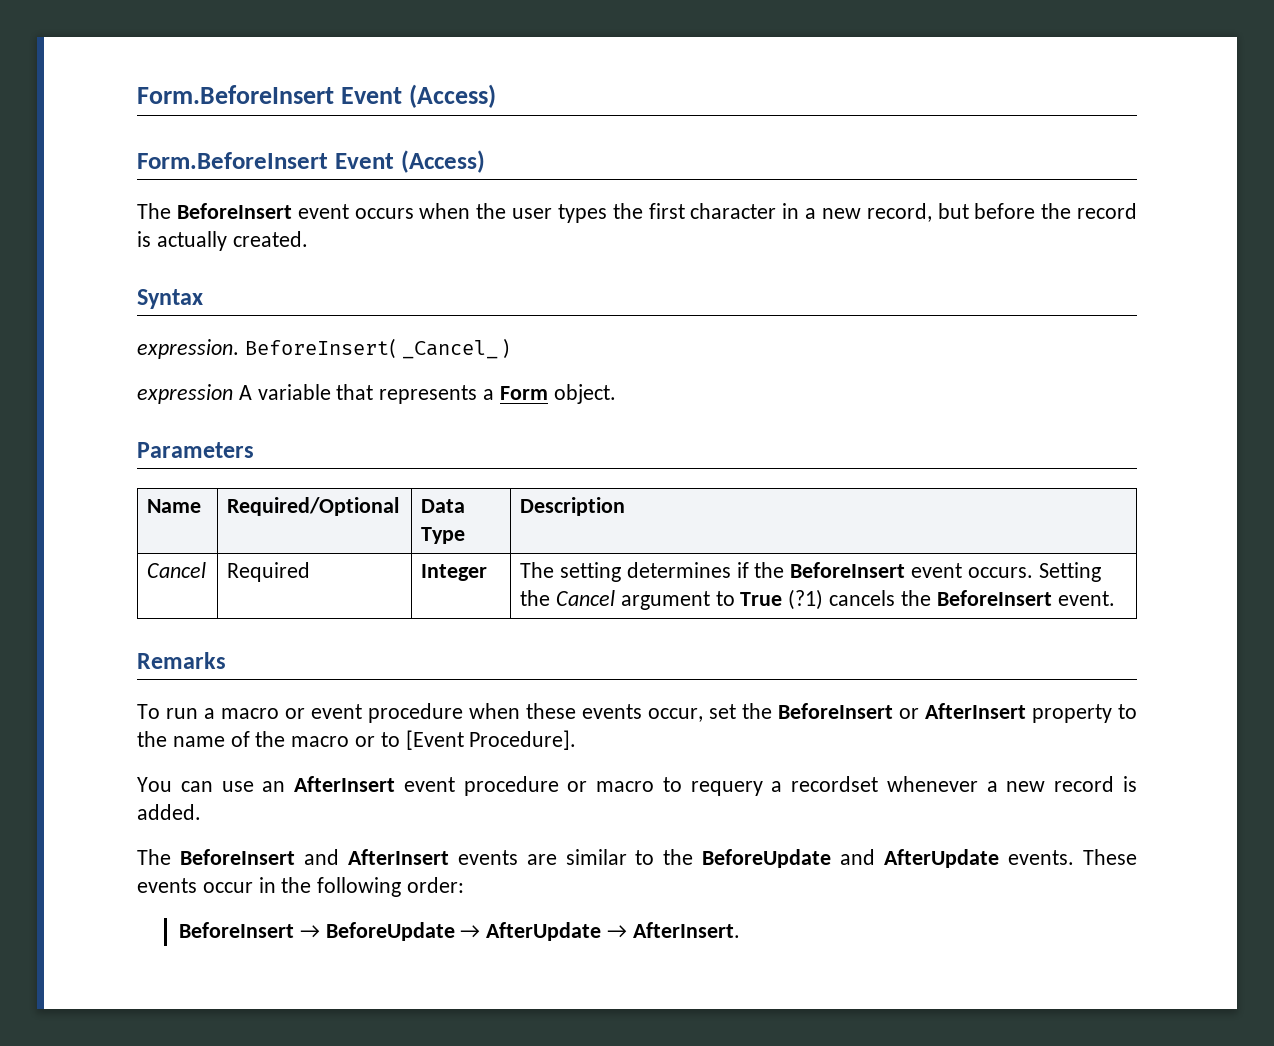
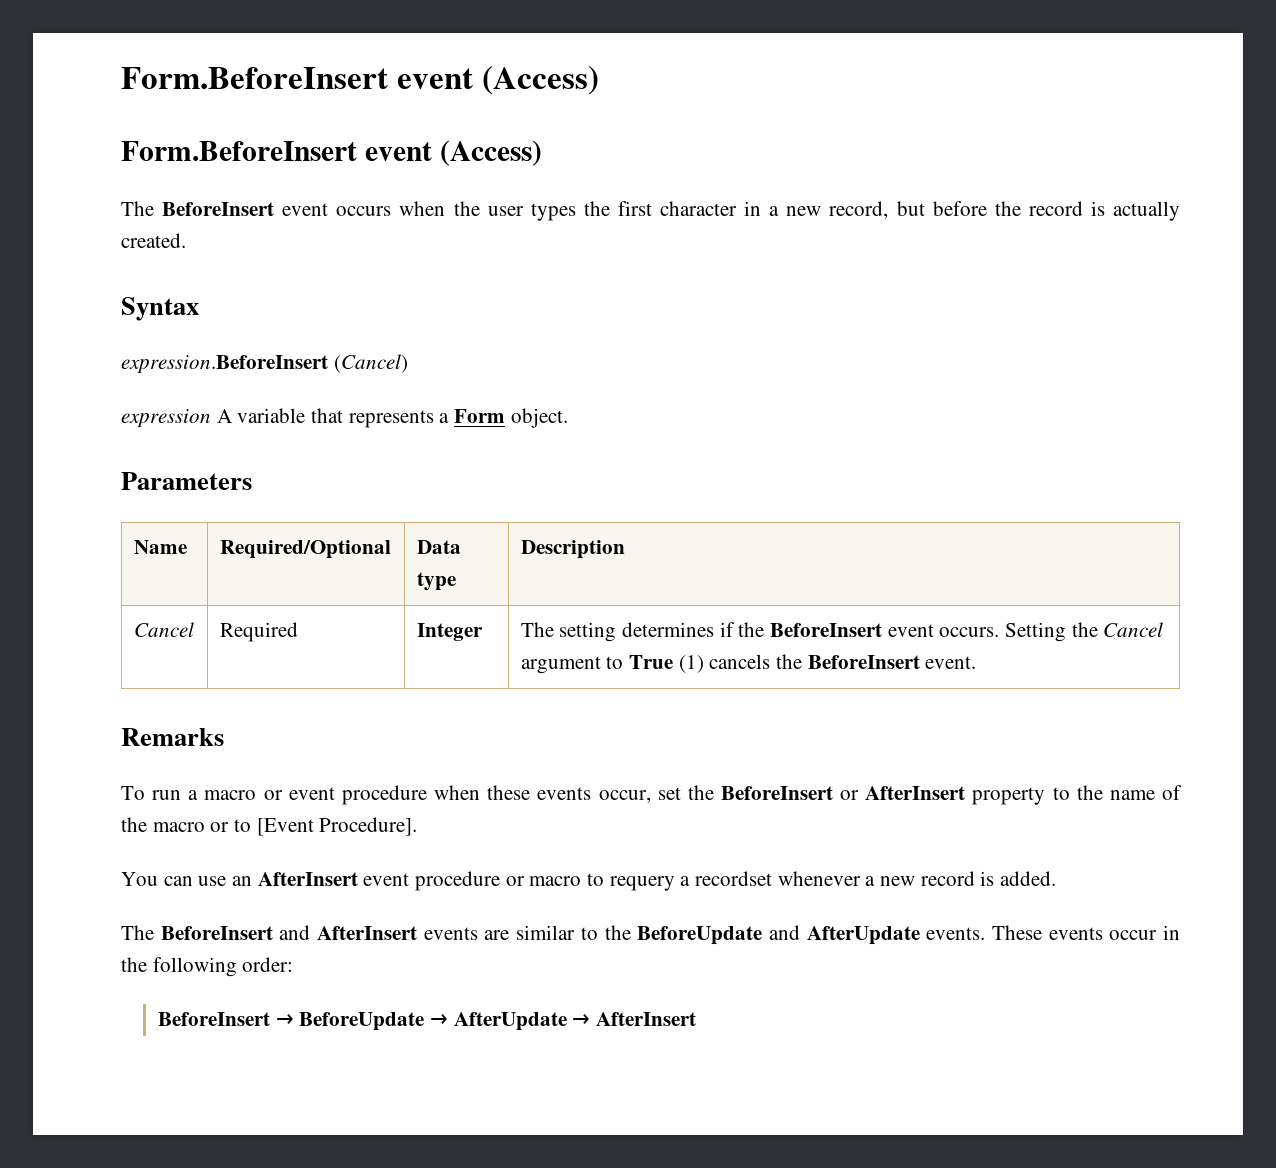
[137,85,403,104] Form.BeforeInsert Event -> [121,67,473,89] Form.BeforeInsert event
[334,153,394,169] Event -> [364,142,432,161] event
[137,338,511,359] expression. BeforeInsert( _Cancel_ ) -> [121,354,408,374] expression.BeforeInsert (Cancel)
[421,527,466,544] Type -> [416,572,456,591] type
[788,589,824,610] (?1) -> [678,655,704,673] (1)
[632,922,740,938] AfterInsert. -> [595,1012,696,1026] AfterInsert

